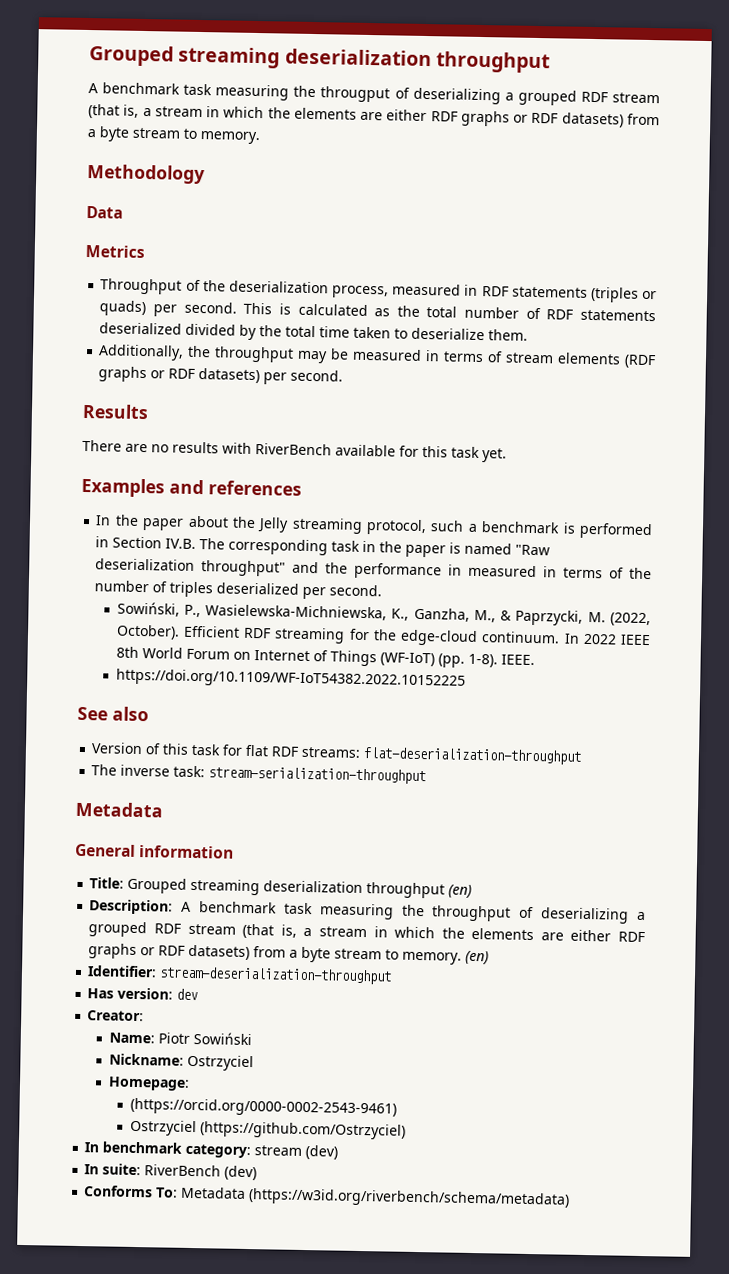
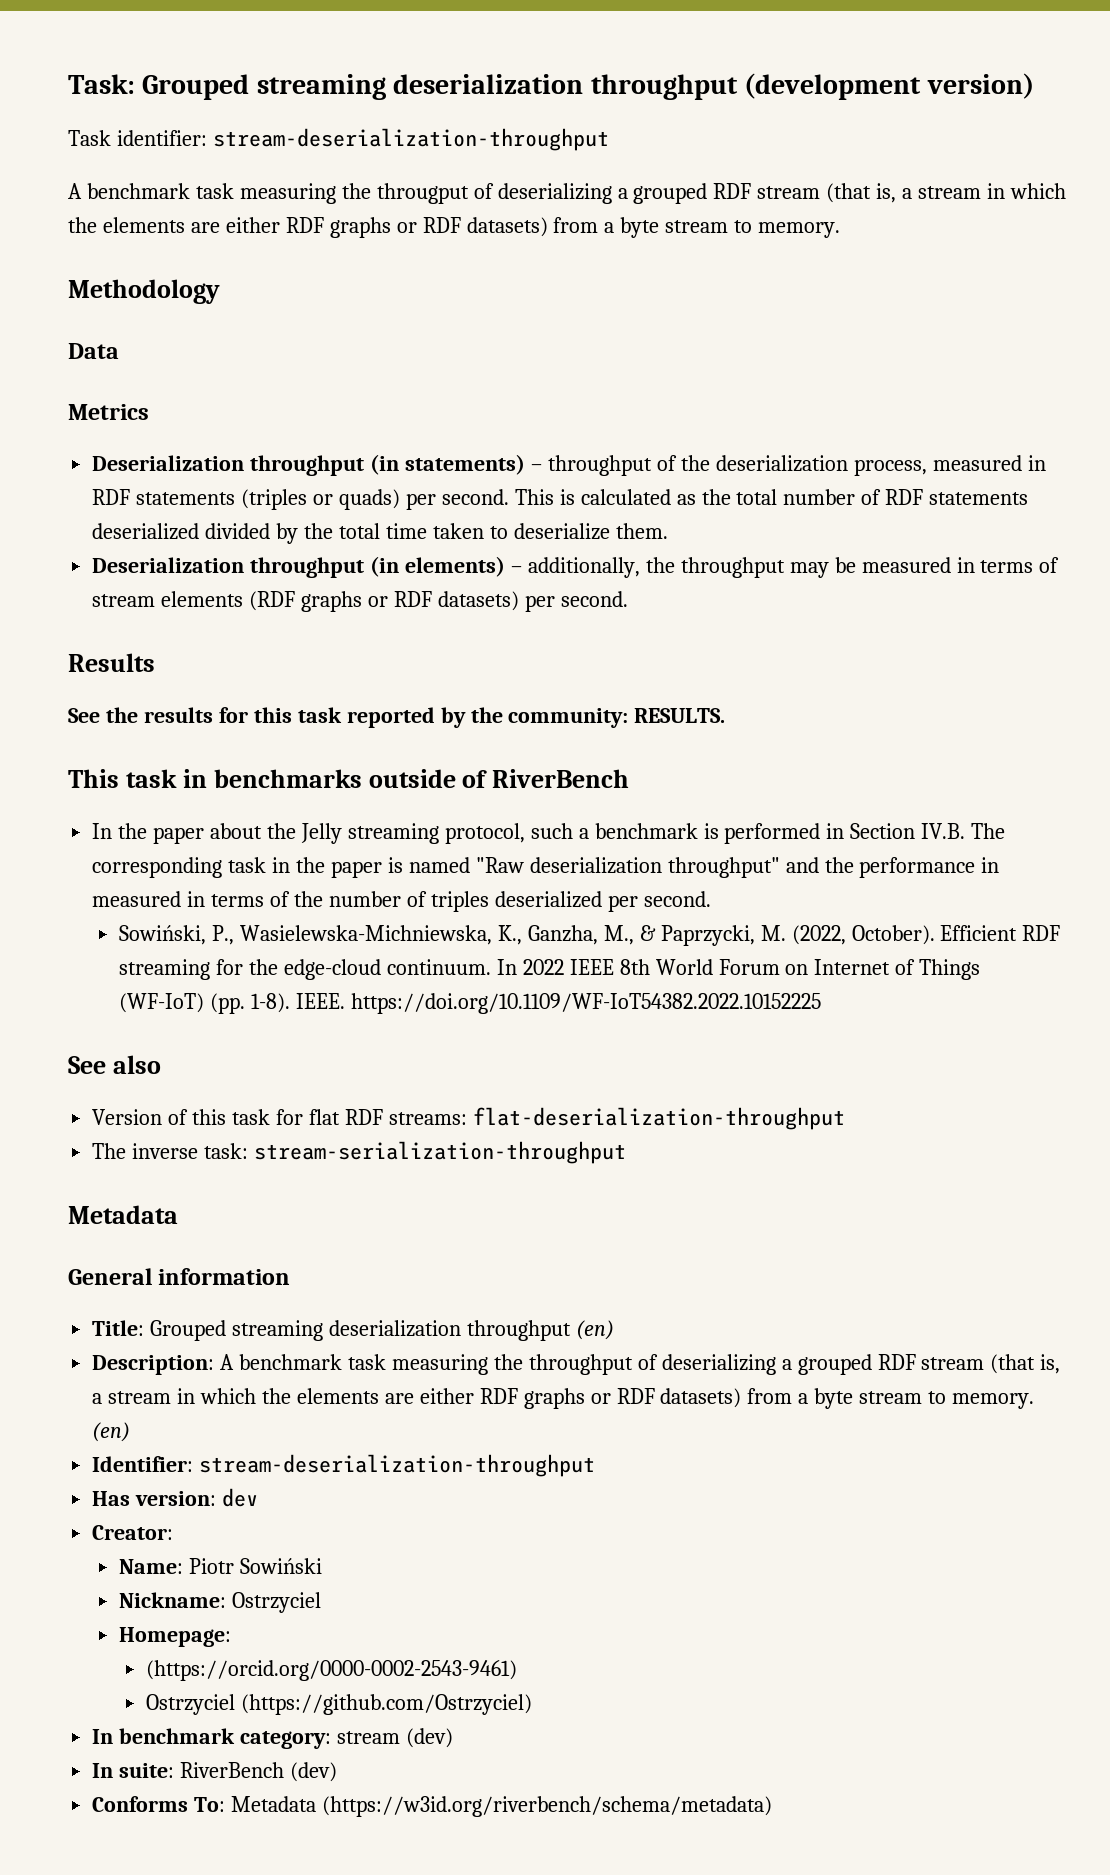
[89,45,550,74] Grouped streaming deserialization throughput -> [68,73,1034,100] [68,128,609,151] Task: Grouped streaming deserialization throughput (development version) // Task identifier: stream-deserialization-throughput
[100,278,183,295] Throughput -> [92,454,652,476] Deserialization throughput (in statements) – throughput
[98,344,185,361] Additionally, -> [92,556,640,578] Deserialization throughput (in elements) – additionally,
[82,439,507,463] [81,477,302,498] There are no results with RiverBench available for this task yet. // Examples and references -> [68,707,726,728] [68,769,630,788] See the results for this task reported by the community: RESULTS. // This task in benchmarks outside of RiverBench
(535, 660) // -> (345, 1001) none

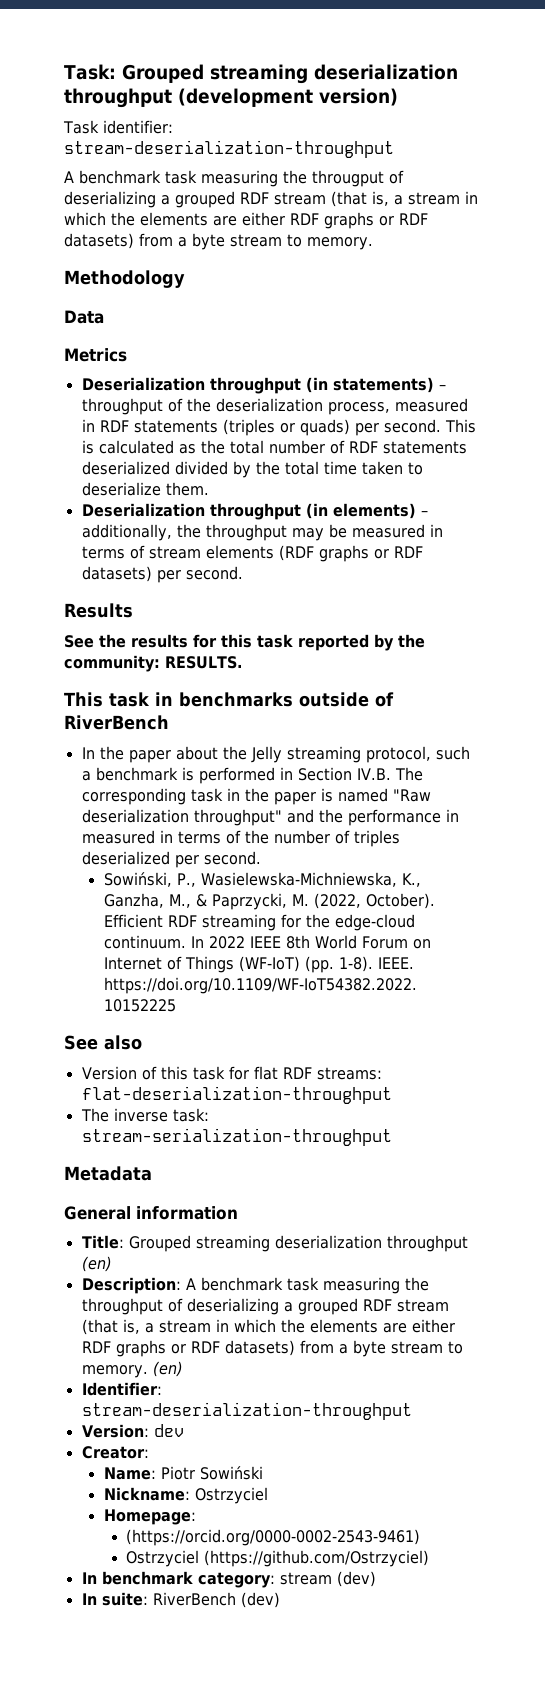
[92,1491,217,1506] Has version: -> [81,1424,149,1438] Version:
[92,1796,773,1817] // Conforms To: Metadata (https://w3id.org/riverbench/schema/metadata) -> (280, 1600) none

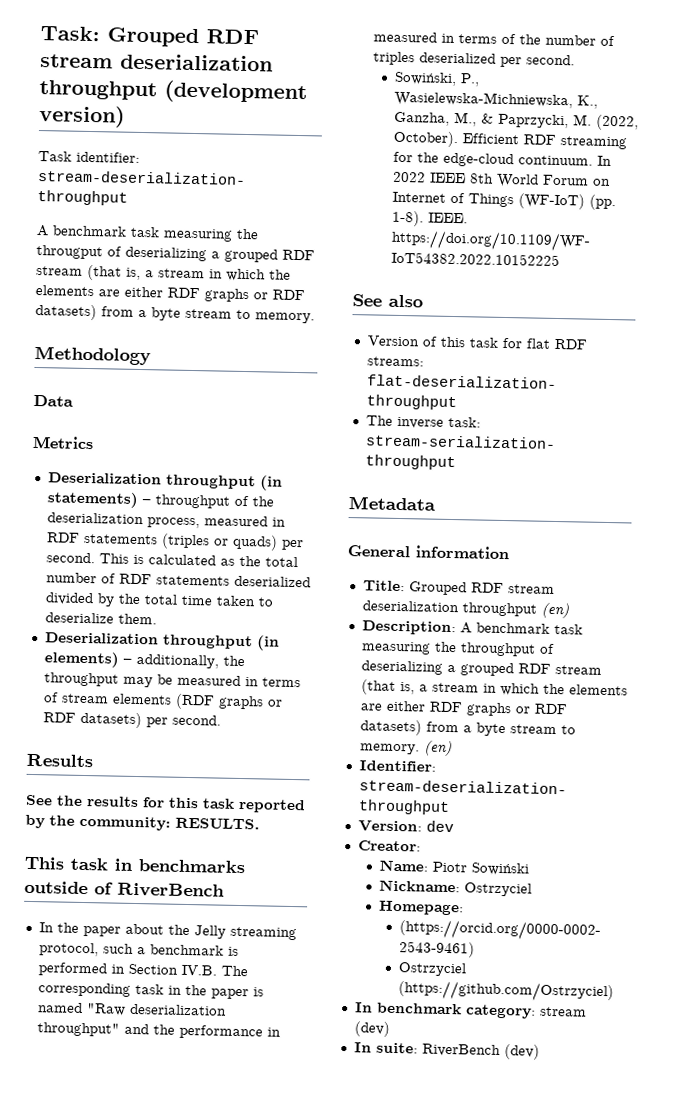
[209,64,308,84] streaming -> [206,29,259,45] [40,54,113,69] RDF stream
[195,1235,270,1252] streaming -> [470,582,555,594] RDF stream

